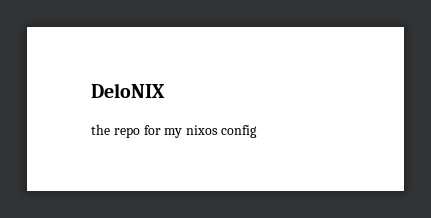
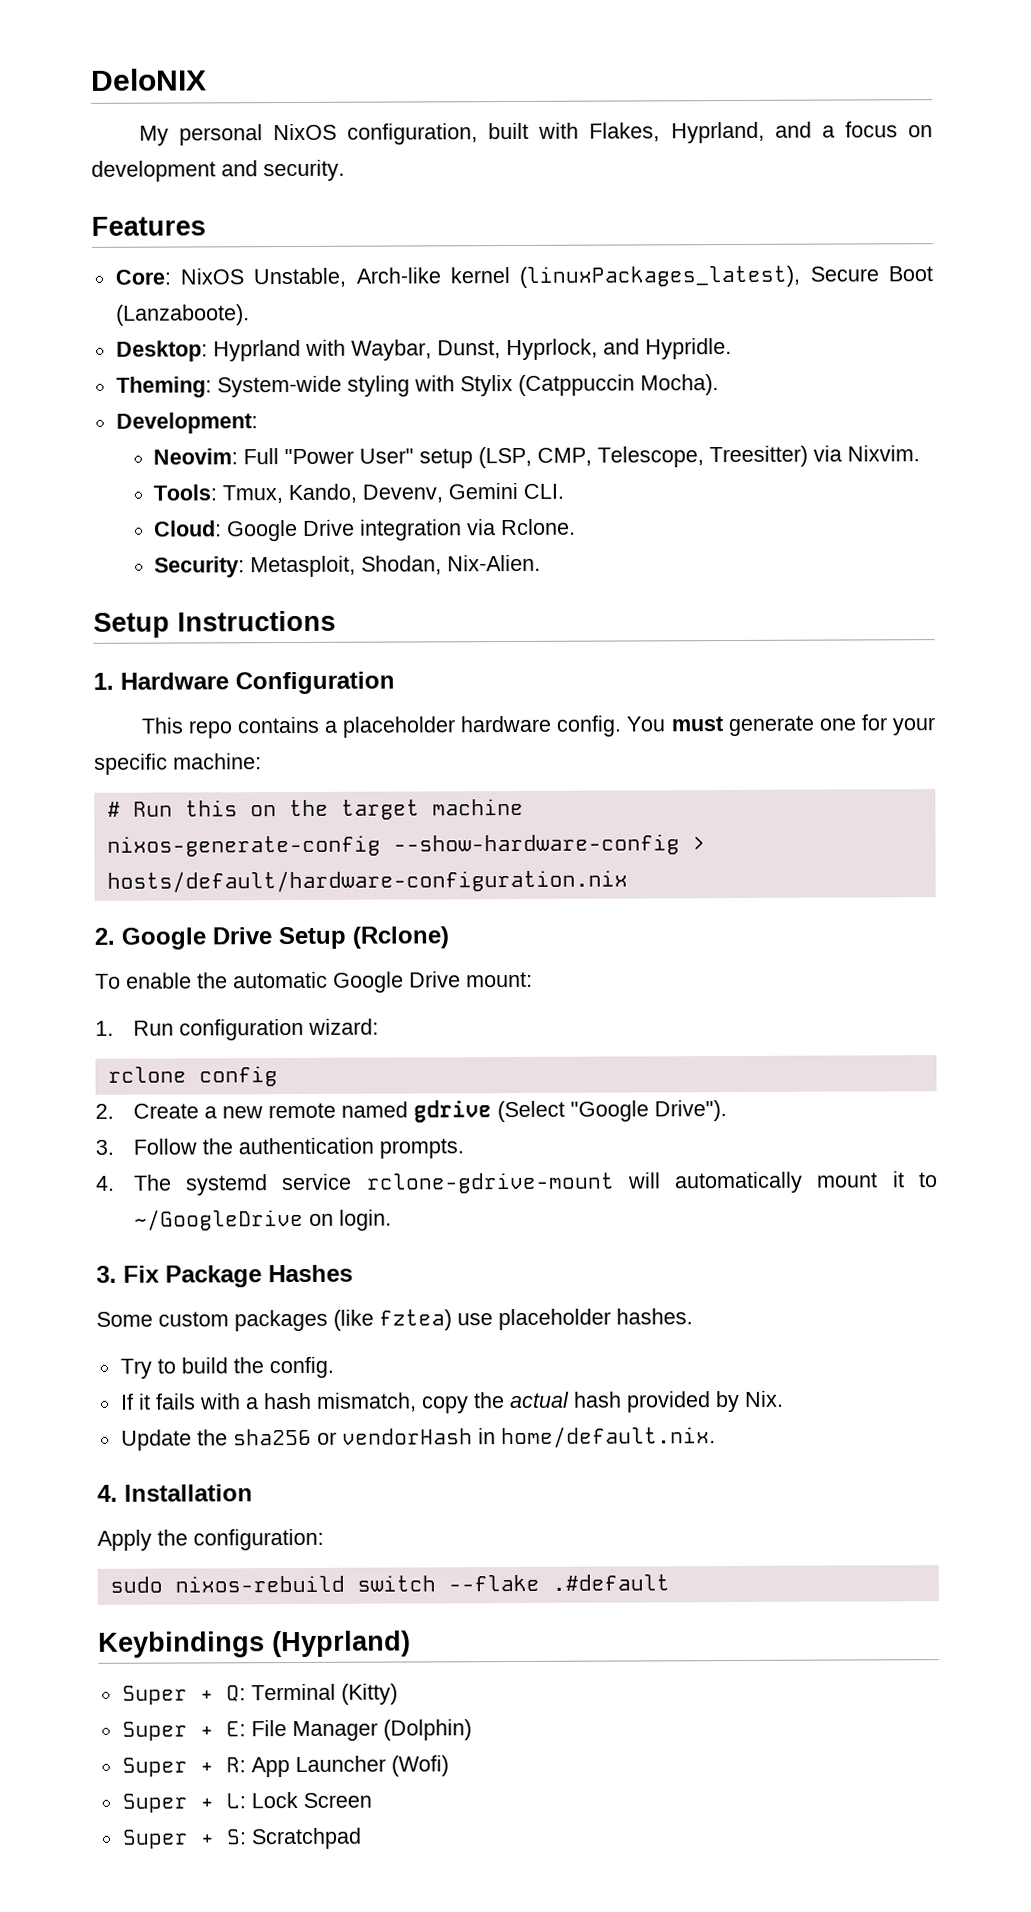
[91,124,257,138] the repo for my nixos config -> [138,121,933,146] [91,159,345,182] [91,216,206,236] [114,265,933,288] [115,304,250,326] [115,338,732,362] [115,374,719,398] [115,412,258,434] [153,445,921,469] [153,482,565,504] [154,518,577,542] [154,554,542,578] [93,610,336,638] [93,671,395,695] [140,714,936,739] [94,753,262,775] [106,798,524,820] [106,834,706,857] [106,869,628,893] [94,926,449,950] [95,971,533,993] [95,1018,379,1041] [107,1066,278,1087] [95,1100,727,1123] [95,1137,464,1159] [95,1171,938,1196] [133,1208,392,1231] [96,1264,353,1288] [96,1308,693,1332] [119,1356,334,1379] [119,1390,784,1414] [120,1426,716,1451] [97,1484,253,1502] [97,1528,324,1551] [109,1574,670,1593] [98,1630,411,1658] [121,1683,398,1705] [121,1719,472,1742] [121,1755,449,1778] [121,1791,372,1813] [121,1827,362,1850] My personal NixOS configuration, built with Flakes, Hyprland, and a focus on development and security. // Features // Core: NixOS Unstable, Arch-like kernel (linuxPackages_latest), Secure Boot (Lanzaboote). // Desktop: Hyprland with Waybar, Dunst, Hyprlock, and Hypridle. // Theming: System-wide styling with Stylix (Catppuccin Mocha). // Development: // Neovim: Full "Power User" setup (LSP, CMP, Telescope, Treesitter) via Nixvim. // Tools: Tmux, Kando, Devenv, Gemini CLI. // Cloud: Google Drive integration via Rclone. // Security: Metasploit, Shodan, Nix-Alien. // Setup Instructions // 1. Hardware Configuration // This repo contains a placeholder hardware config. You must generate one for your specific machine: // # Run this on the target machine // nixos-generate-config --show-hardware-config > hosts/default/hardware-configuration.nix // 2. Google Drive Setup (Rclone) // To enable the automatic Google Drive mount: // 1. Run configuration wizard: // rclone config // 2. Create a new remote named gdrive (Select "Google Drive"). // 3. Follow the authentication prompts. // 4. The systemd service rclone-gdrive-mount will automatically mount it to ~/GoogleDrive on login. // 3. Fix Package Hashes // Some custom packages (like fztea) use placeholder hashes. // Try to build the config. // If it fails with a hash mismatch, copy the actual hash provided by Nix. // Update the sha256 or vendorHash in home/default.nix. // 4. Installation // Apply the configuration: // sudo nixos-rebuild switch --flake .#default // Keybindings (Hyprland) // Super + Q: Terminal (Kitty) // Super + E: File Manager (Dolphin) // Super + R: App Launcher (Wofi) // Super + L: Lock Screen // Super + S: Scratchpad

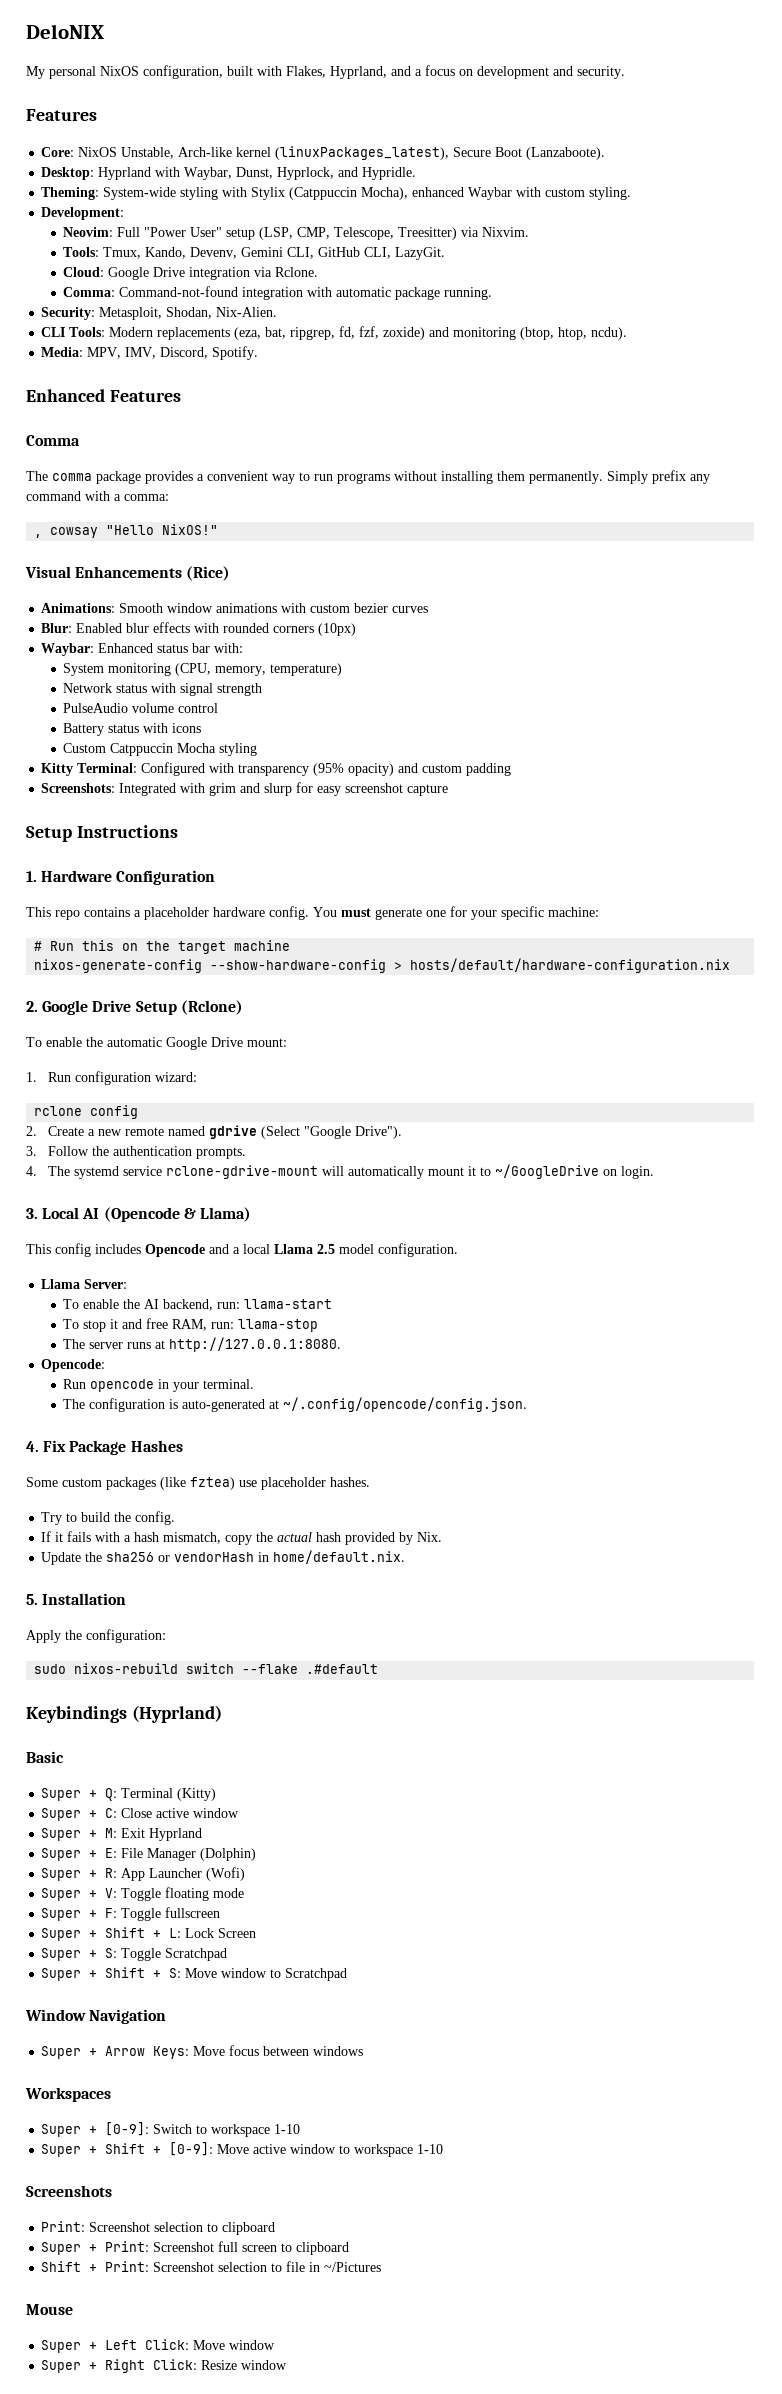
[639,374,719,396] Mocha). -> [361,187,632,200] Mocha), enhanced Waybar with custom styling.
[523,483,565,499] CLI. -> [287,247,446,260] CLI, GitHub CLI, LazyGit.
[154,554,542,578] Security: Metasploit, Shodan, Nix-Alien. -> [63,286,493,300] [41,307,278,320] [41,326,628,340] [41,346,259,360] [26,389,181,402] [26,435,80,446] [26,470,710,484] [26,491,169,501] [34,524,219,538] [25,566,231,581] [41,603,429,613] [41,622,357,636] [41,643,244,656] [63,663,343,676] [63,683,263,696] [63,703,219,713] [63,723,202,736] [63,743,258,756] [41,762,512,776] [41,782,449,796] Comma: Command-not-found integration with automatic package running. // Security: Metasploit, Shodan, Nix-Alien. // CLI Tools: Modern replacements (eza, bat, ripgrep, fd, fzf, zoxide) and monitoring (btop, htop, ncdu). // Media: MPV, IMV, Discord, Spotify. // Enhanced Features // Comma // The comma package provides a convenient way to run programs without installing them permanently. Simply prefix any command with a comma: // , cowsay "Hello NixOS!" // Visual Enhancements (Rice) // Animations: Smooth window animations with custom bezier curves // Blur: Enabled blur effects with rounded corners (10px) // Waybar: Enhanced status bar with: // System monitoring (CPU, memory, temperature) // Network status with signal strength // PulseAudio volume control // Battery status with icons // Custom Catppuccin Mocha styling // Kitty Terminal: Configured with transparency (95% opacity) and custom padding // Screenshots: Integrated with grim and slurp for easy screenshot capture
(117, 1274) none -> [42,1207,251,1222] [26,1243,458,1257] [41,1279,128,1289] [63,1299,333,1311] [63,1318,319,1332] [63,1337,342,1352] [41,1359,106,1372] [63,1379,255,1392] [63,1397,528,1412] [26,1441,39,1452] Local AI (Opencode & Llama) // This config includes Opencode and a local Llama 2.5 model configuration. // Llama Server: // To enable the AI backend, run: llama-start // To stop it and free RAM, run: llama-stop // The server runs at http://127.0.0.1:8080. // Opencode: // Run opencode in your terminal. // The configuration is auto-generated at ~/.config/opencode/config.json. // 4.
[97,1484,118,1502] 4. -> [26,1594,38,1605] 5.
(411, 1644) none -> [26,1751,64,1763] // Basic
(398, 1694) none -> [41,1808,240,1821] [41,1828,203,1841] // Super + C: Close active window // Super + M: Exit Hyprland
(214, 1803) none -> [105,1887,245,1901] [41,1907,221,1921] [41,1927,162,1941] V: Toggle floating mode // Super + F: Toggle fullscreen // Super + Shift +
[250,1827,362,1850] Scratchpad -> [121,1948,228,1961] [41,1967,348,1981] [25,2009,167,2024] [41,2045,364,2059] [25,2087,111,2102] [41,2122,301,2137] [41,2142,444,2157] [26,2185,112,2197] [41,2221,276,2235] [41,2241,350,2255] [41,2261,382,2272] [26,2304,73,2315] [41,2339,276,2353] [41,2359,288,2373] Toggle Scratchpad // Super + Shift + S: Move window to Scratchpad // Window Navigation // Super + Arrow Keys: Move focus between windows // Workspaces // Super + [0-9]: Switch to workspace 1-10 // Super + Shift + [0-9]: Move active window to workspace 1-10 // Screenshots // Print: Screenshot selection to clipboard // Super + Print: Screenshot full screen to clipboard // Shift + Print: Screenshot selection to file in ~/Pictures // Mouse // Super + Left Click: Move window // Super + Right Click: Resize window

